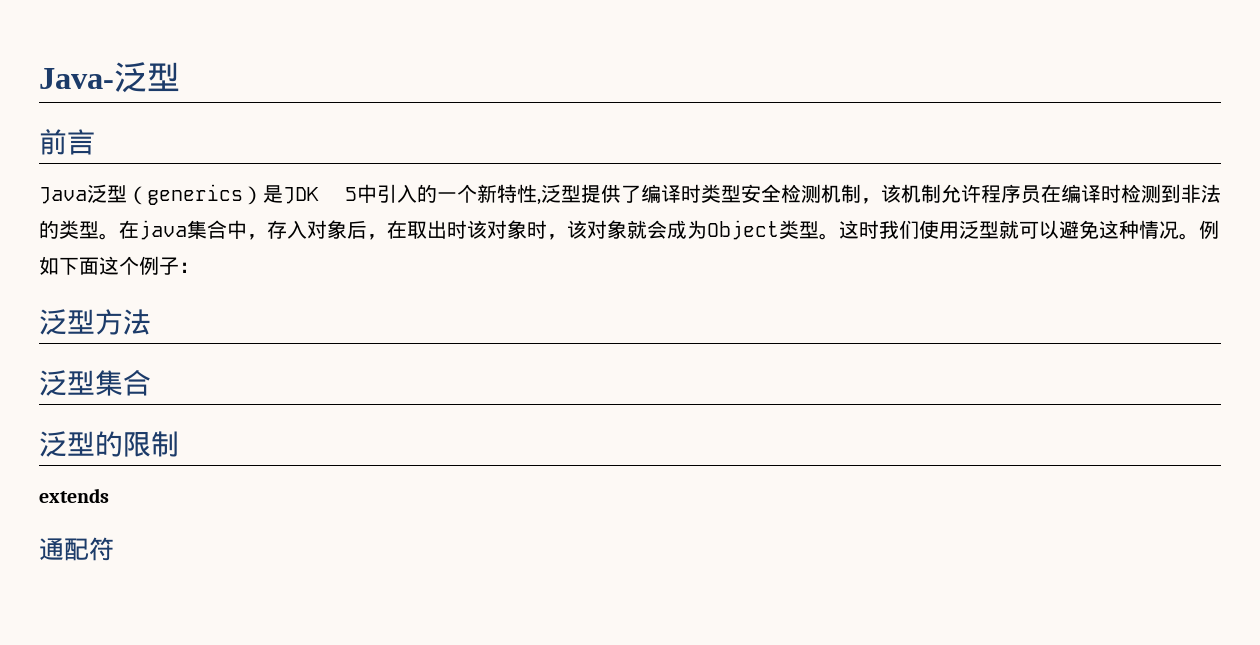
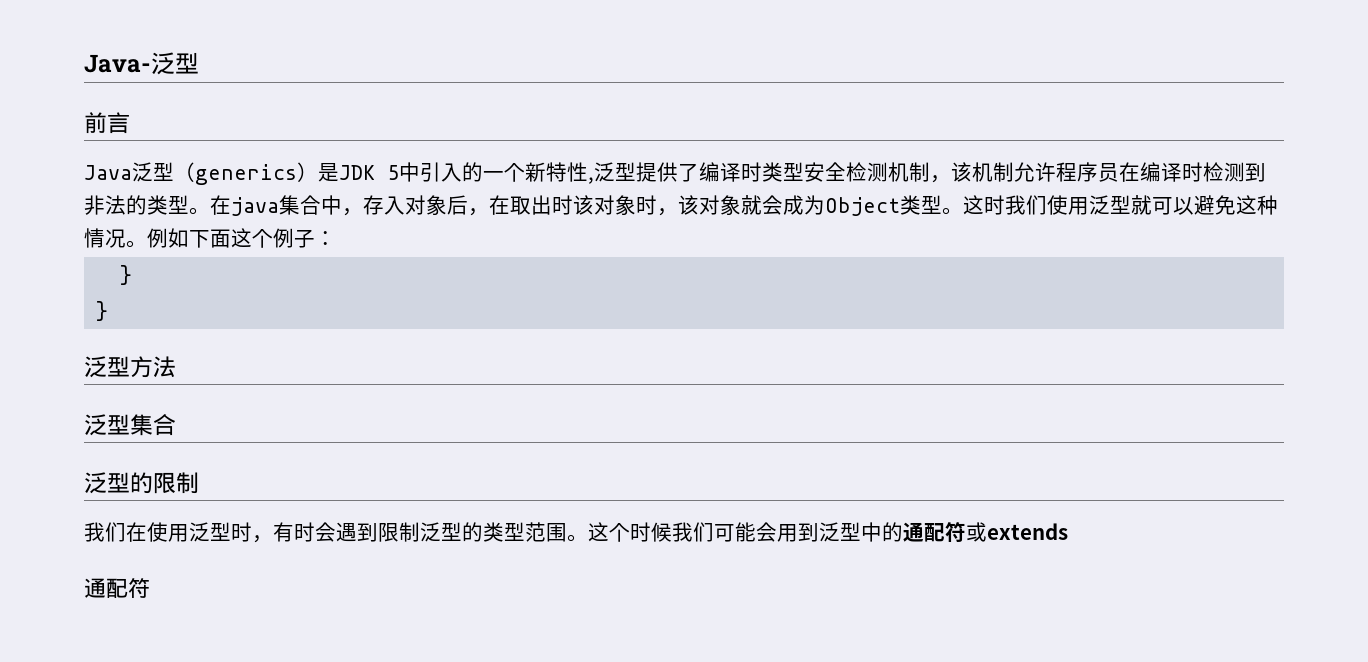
(199, 267) none -> [120,265,133,285] [96,301,109,321] // } // }
(179, 444) none -> [84,522,987,543] 我们在使用泛型时，有时会遇到限制泛型的类型范围。这个时候我们可能会用到泛型中的通配符或

